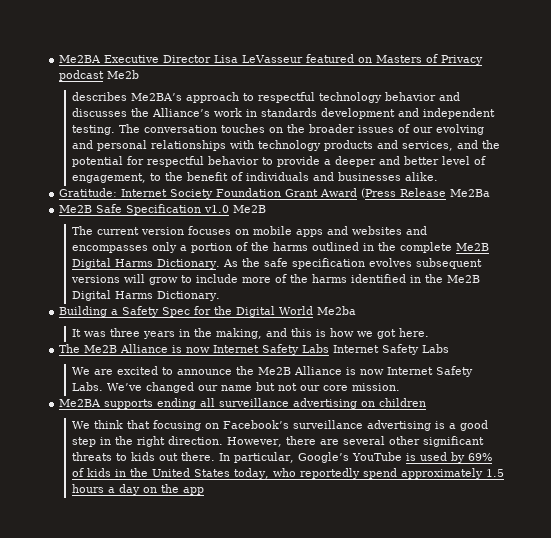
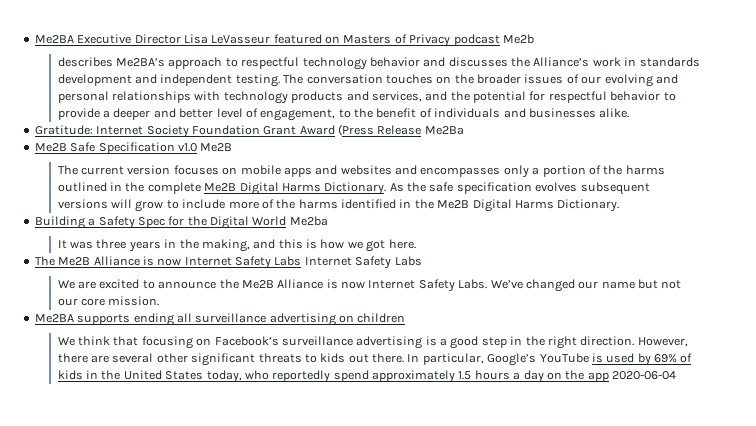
(204, 491) none -> [612,371,677,380] 2020-06-04

